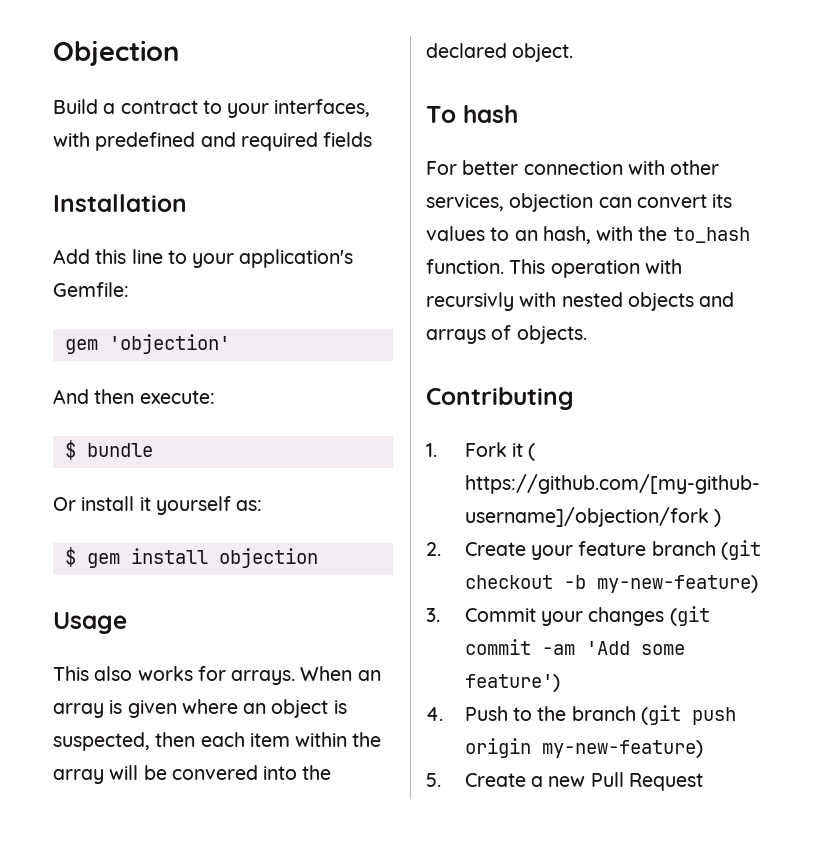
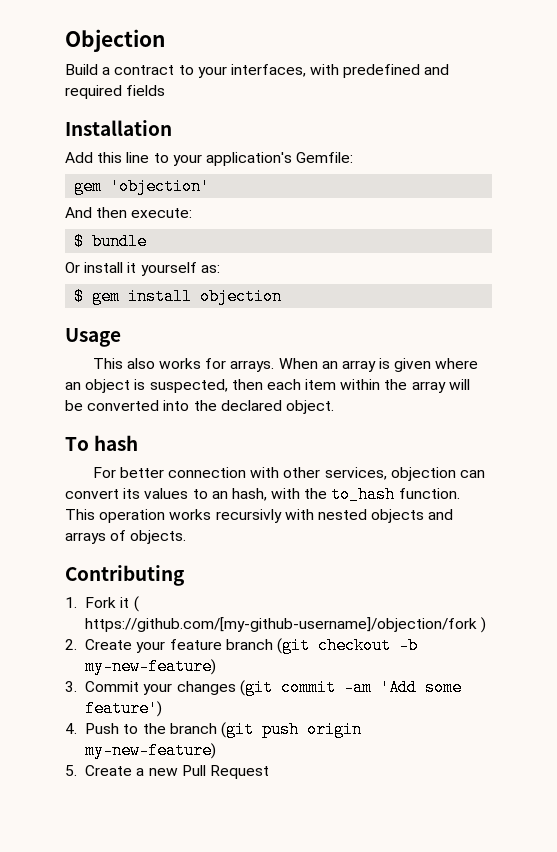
[171,765,258,780] convered -> [87,400,160,411] converted
[644,259,682,274] with -> [169,509,212,520] works

